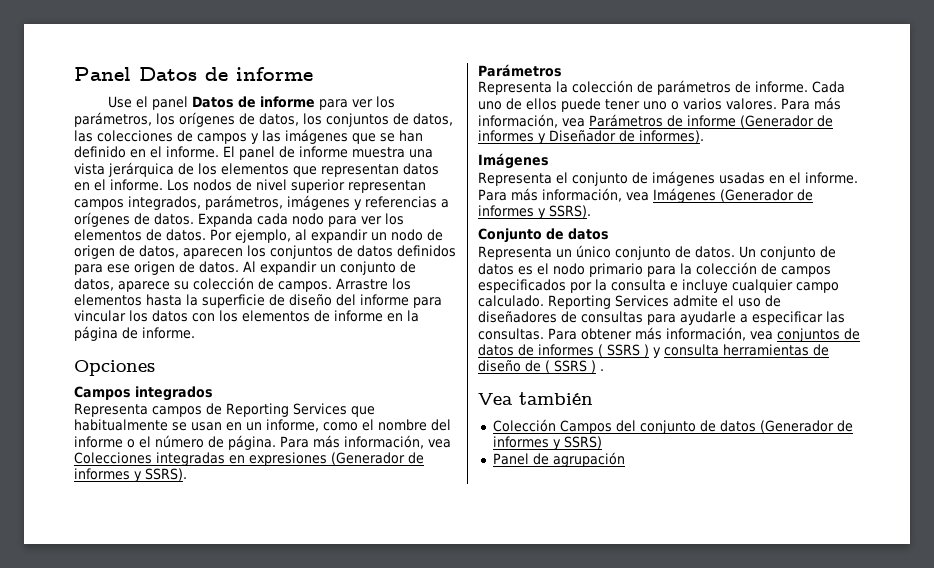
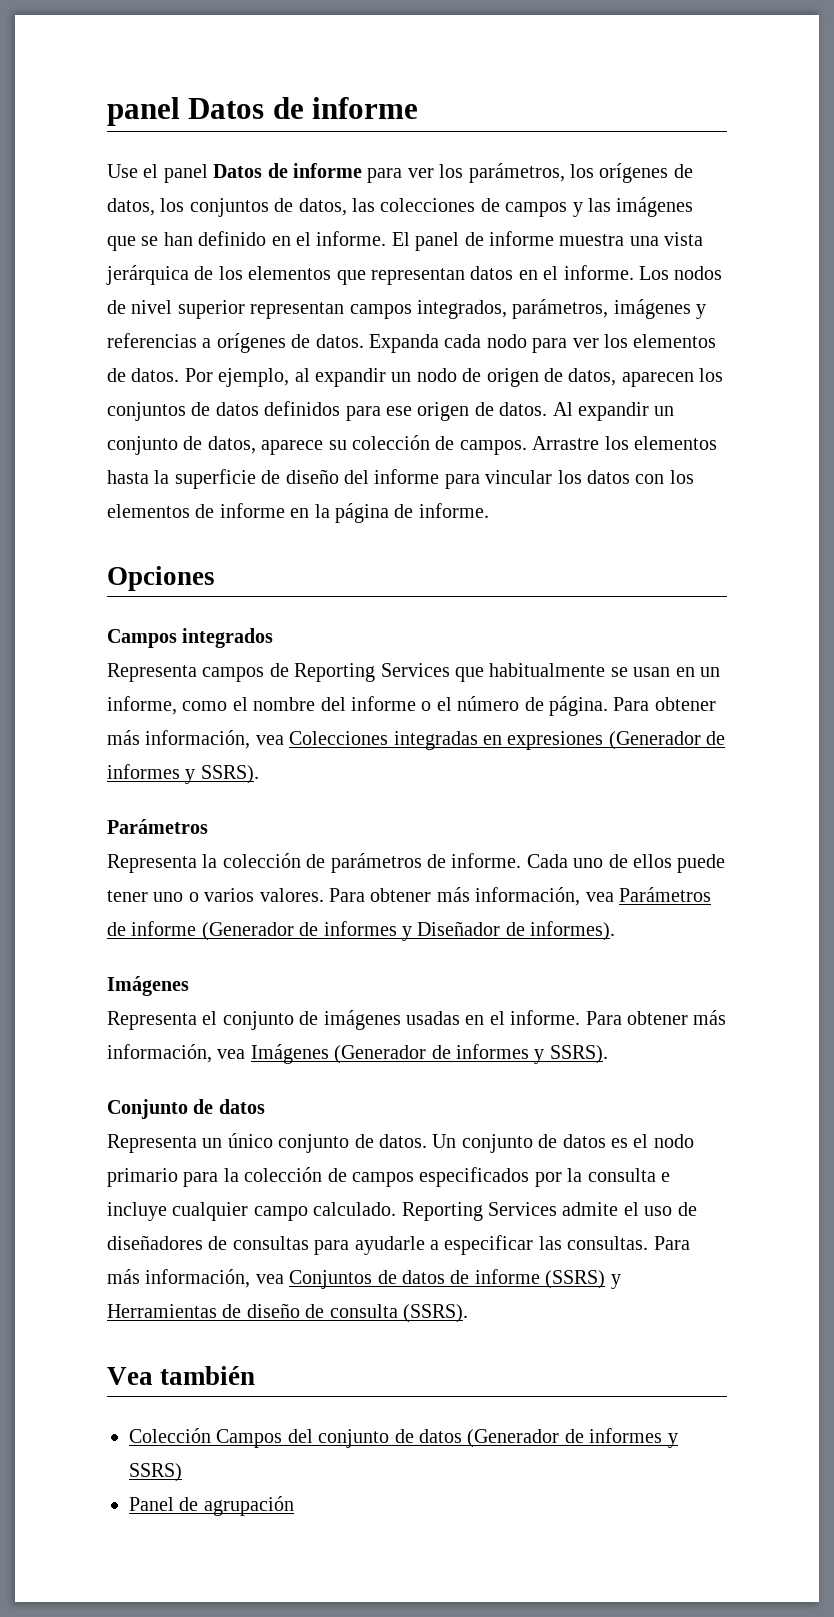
[74,67,131,81] Panel -> [107,97,180,126] panel
(309, 442) none -> [654,697,716,711] obtener
(810, 104) none -> [370,888,432,902] obtener
(507, 195) none -> [626,1011,688,1025] obtener
[581,327,840,342] obtener más información, vea conjuntos -> [107,1269,373,1289] más información, vea Conjuntos
[538,344,829,358] [478,360,604,373] informes ( SSRS ) y consulta herramientas de diseño de ( SSRS ) . -> [474,1269,621,1289] [107,1303,468,1323] informe (SSRS) y Herramientas de diseño de consulta (SSRS).

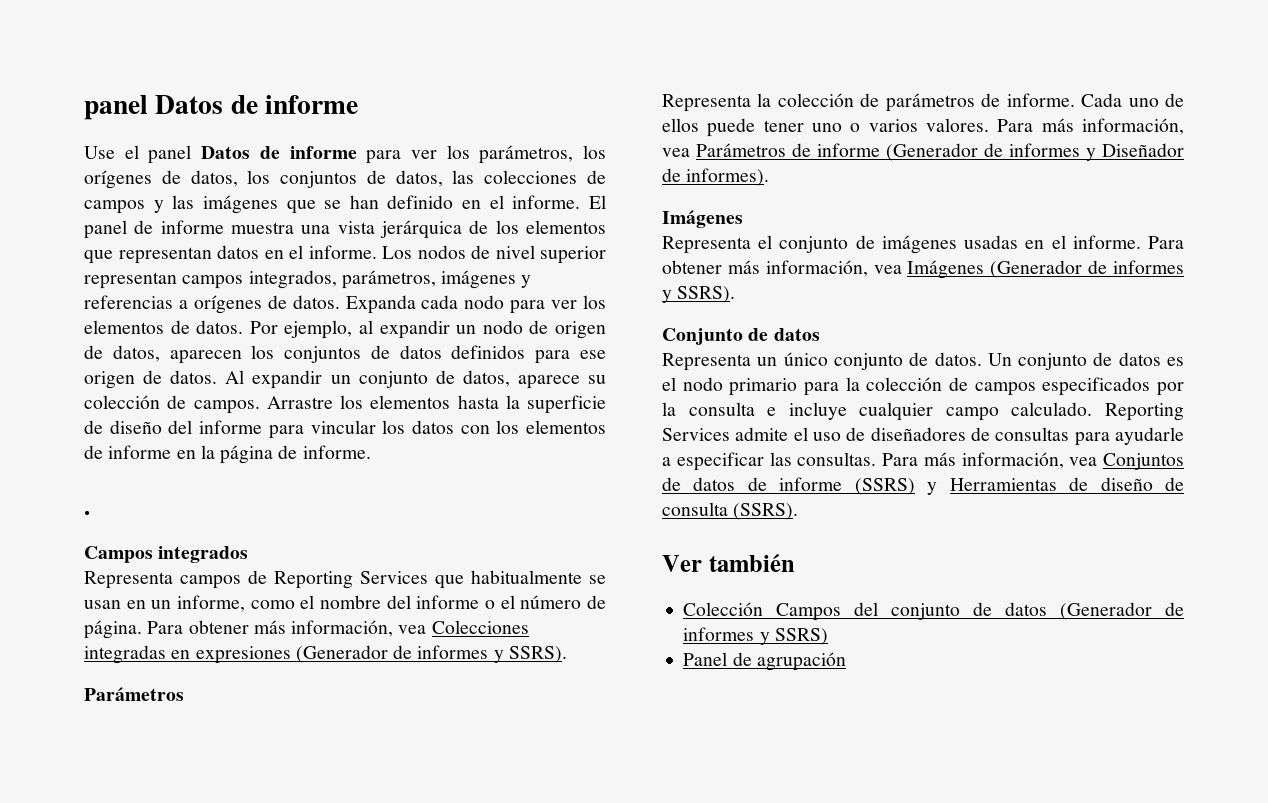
[107,566,215,591] Opciones -> [84,510,90,515] .
[370,888,432,902] obtener -> (1034, 125) none
[107,1367,153,1385] Vea -> [662,555,702,572] Ver

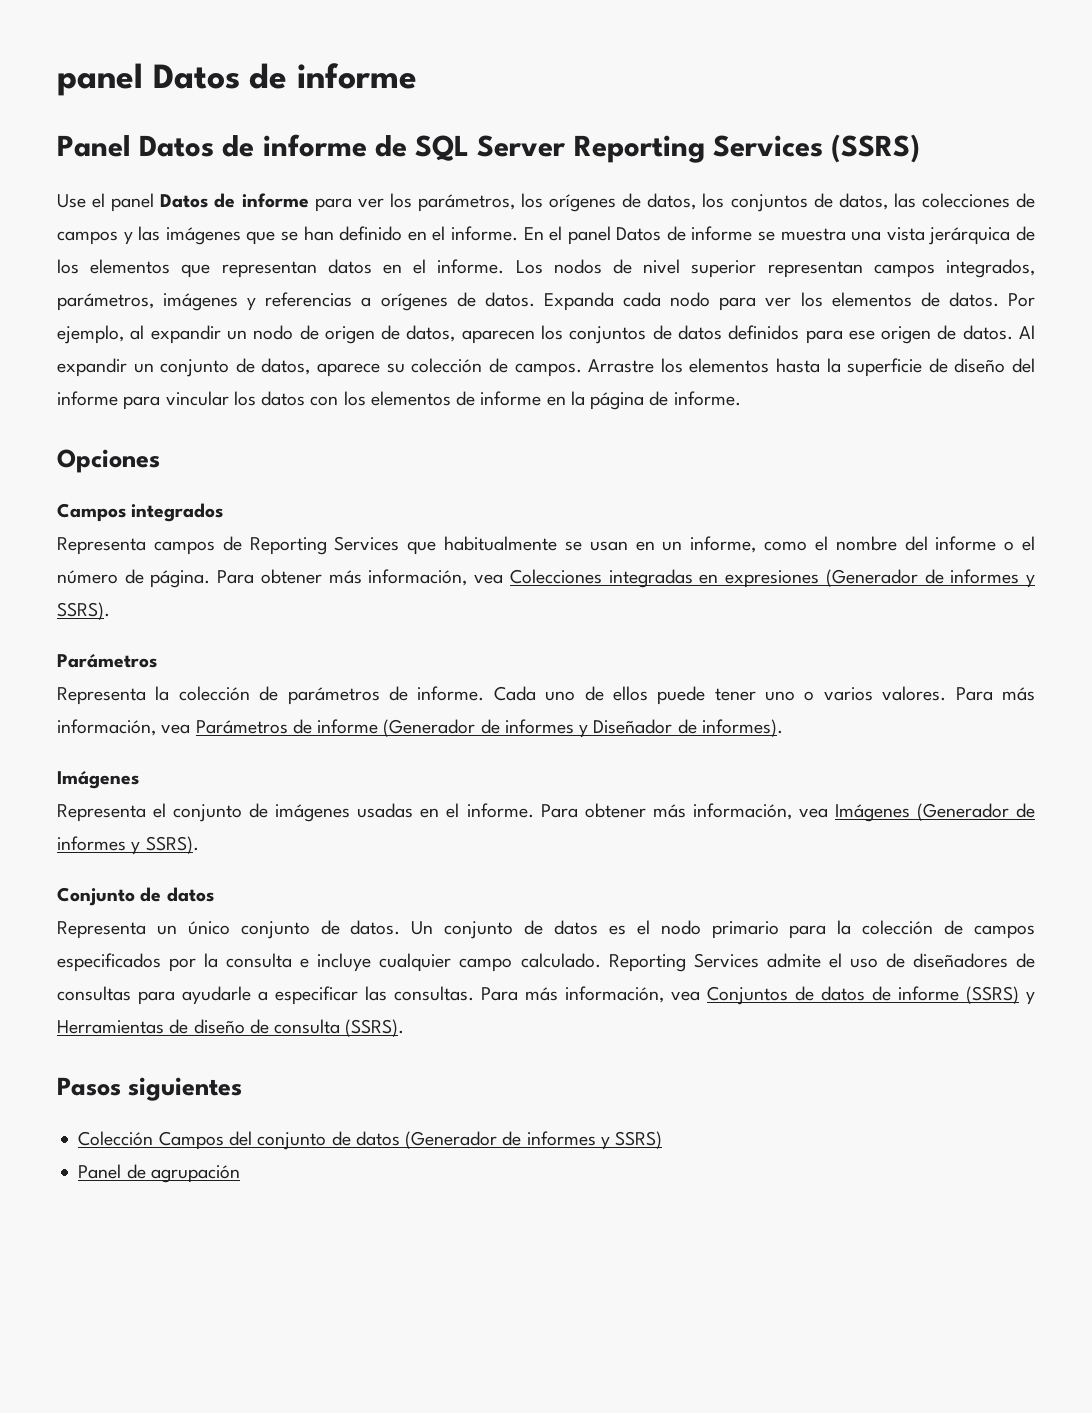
[84,95,359,120] panel Datos de informe -> [57,63,417,96] [57,134,921,163] panel Datos de informe // Panel Datos de informe de SQL Server Reporting Services (SSRS)
[589,195,606,209] [84,220,224,239] El panel de informe -> [523,226,776,245] En el panel Datos de informe se
[84,510,90,515] . -> [57,449,160,473] Opciones
[662,554,795,572] Ver también -> [57,1077,243,1101] Pasos siguientes

